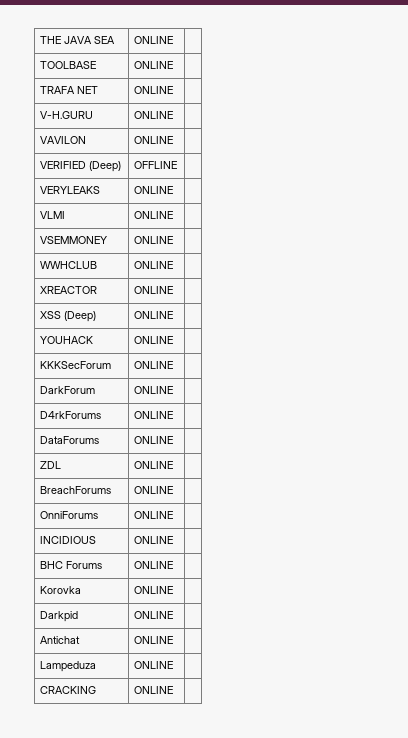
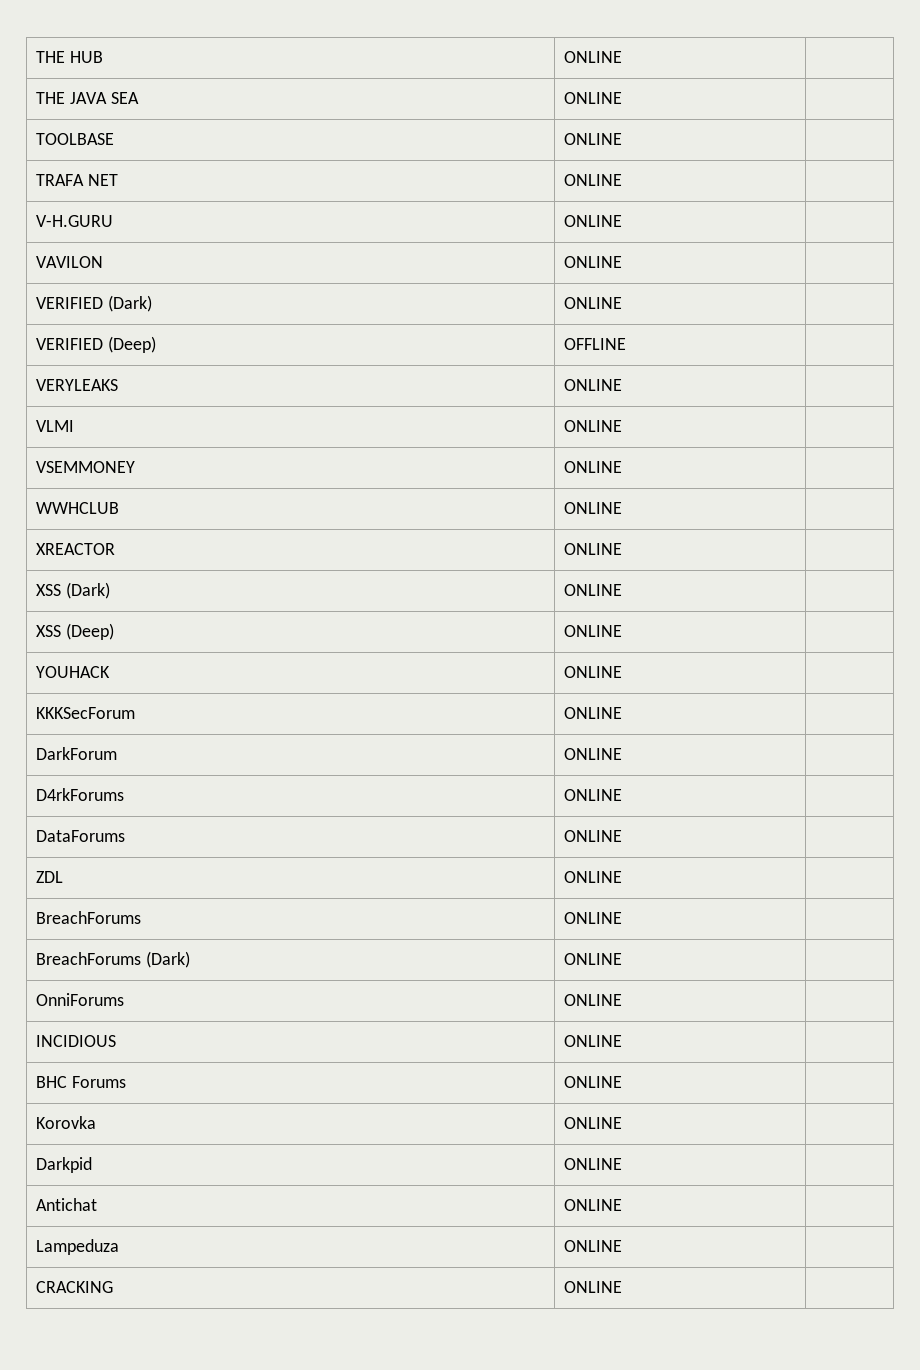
[39,36,61,44] THE -> [36,51,104,63] [564,51,623,63] [36,92,66,104] THE HUB | ONLINE | // THE
(173, 140) none -> [36,295,153,312] [564,297,623,309] // VERIFIED (Dark) | ONLINE |
(173, 290) none -> [36,582,111,599] [564,584,623,596] // XSS (Dark) | ONLINE |
(173, 490) none -> [36,951,191,968] [564,953,623,965] // BreachForums (Dark) | ONLINE |

